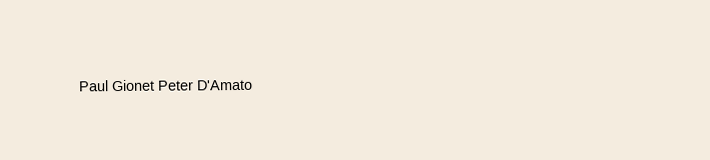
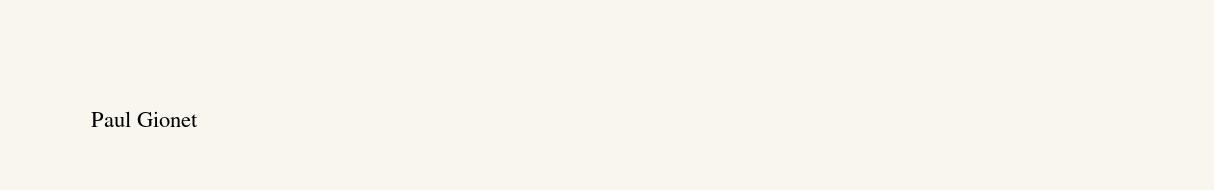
[157,79,253,91] Peter D'Amato -> (199, 119) none

